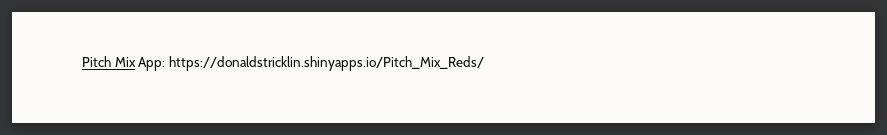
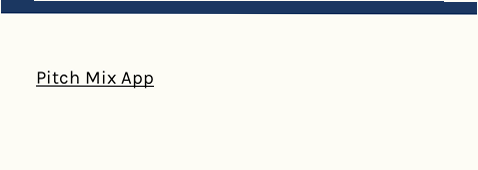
[138,56,484,71] App: https://donaldstricklin.shinyapps.io/Pitch_Mix_Reds/ -> [119,71,155,89] App

